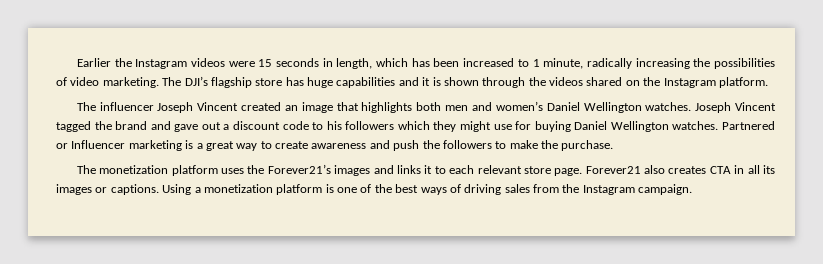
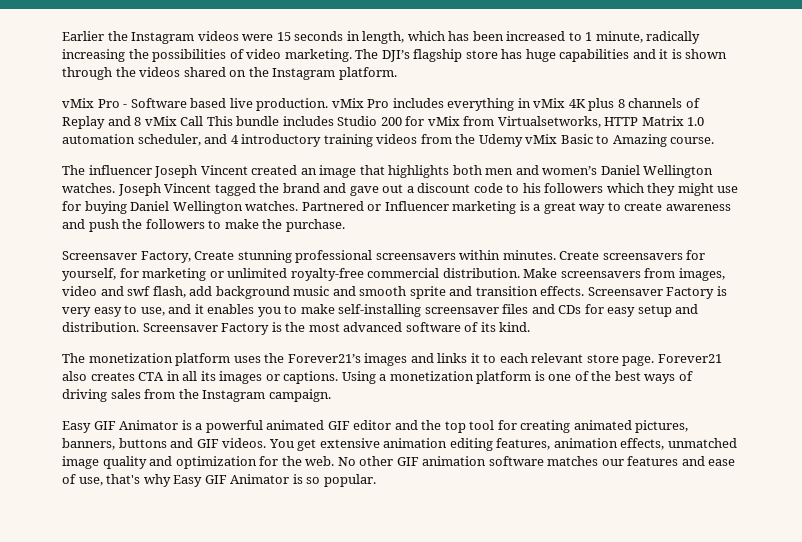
(768, 82) none -> [62,98,700,111] [62,116,705,129] [62,134,715,147] // vMix Pro - Software based live production. vMix Pro includes everything in vMix 4K plus 8 channels of Replay and 8 vMix Call This bundle includes Studio 200 for vMix from Virtualsetworks, HTTP Matrix 1.0 automation scheduler, and 4 introductory training videos from the Udemy vMix Basic to Amazing course.
(614, 145) none -> [62,250,706,263] [62,268,725,281] [62,286,727,299] [62,304,699,317] [62,322,531,335] // Screensaver Factory, Create stunning professional screensavers within minutes. Create screensavers for yourself, for marketing or unlimited royalty-free commercial distribution. Make screensavers from images, video and swf flash, add background music and smooth sprite and transition effects. Screensaver Factory is very easy to use, and it enables you to make self-installing screensaver files and CDs for easy setup and distribution. Screensaver Factory is the most advanced software of its kind.
(693, 189) none -> [62,420,689,433] [62,438,737,451] [62,456,736,469] [62,474,376,487] // Easy GIF Animator is a powerful animated GIF editor and the top tool for creating animated pictures, banners, buttons and GIF videos. You get extensive animation editing features, animation effects, unmatched image quality and optimization for the web. No other GIF animation software matches our features and ease of use, that's why Easy GIF Animator is so popular.

